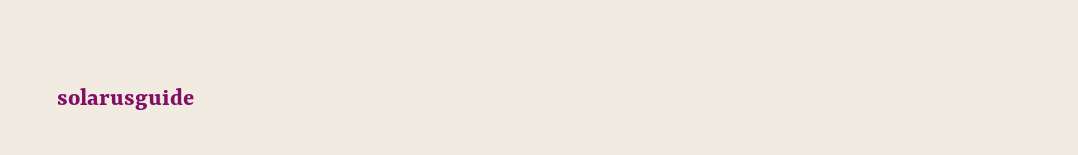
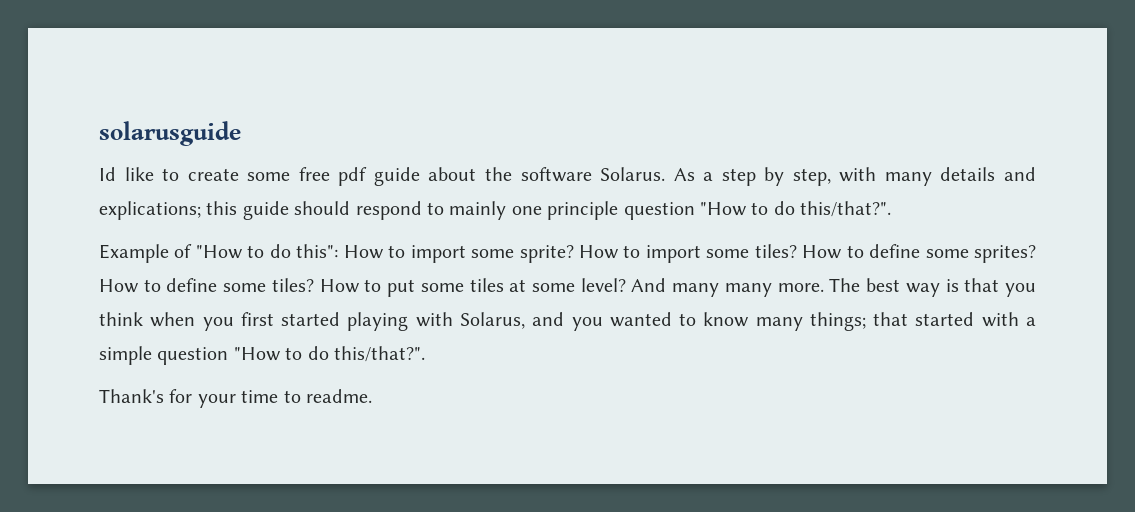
(194, 99) none -> [99,167,1036,186] [99,201,892,220] [99,244,1037,263] [99,278,1037,297] [99,312,1037,331] [99,346,425,365] [99,389,372,408] // Id like to create some free pdf guide about the software Solarus. As a step by step, with many details and explications; this guide should respond to mainly one principle question "How to do this/that?". // Example of "How to do this": How to import some sprite? How to import some tiles? How to define some sprites? How to define some tiles? How to put some tiles at some level? And many many more. The best way is that you think when you first started playing with Solarus, and you wanted to know many things; that started with a simple question "How to do this/that?". // Thank's for your time to readme.

